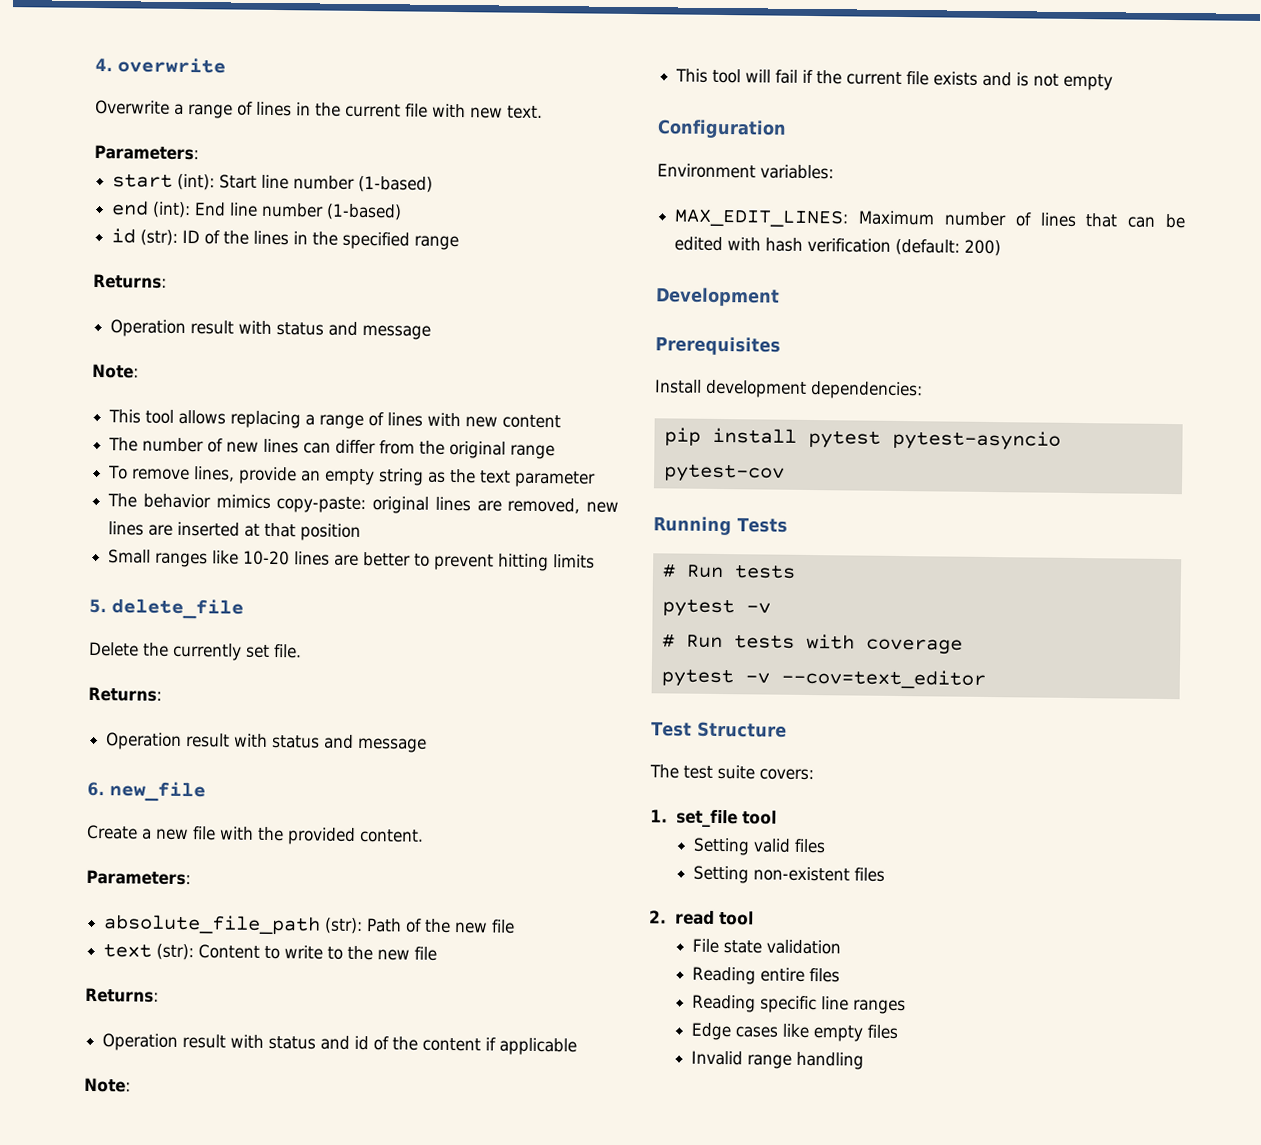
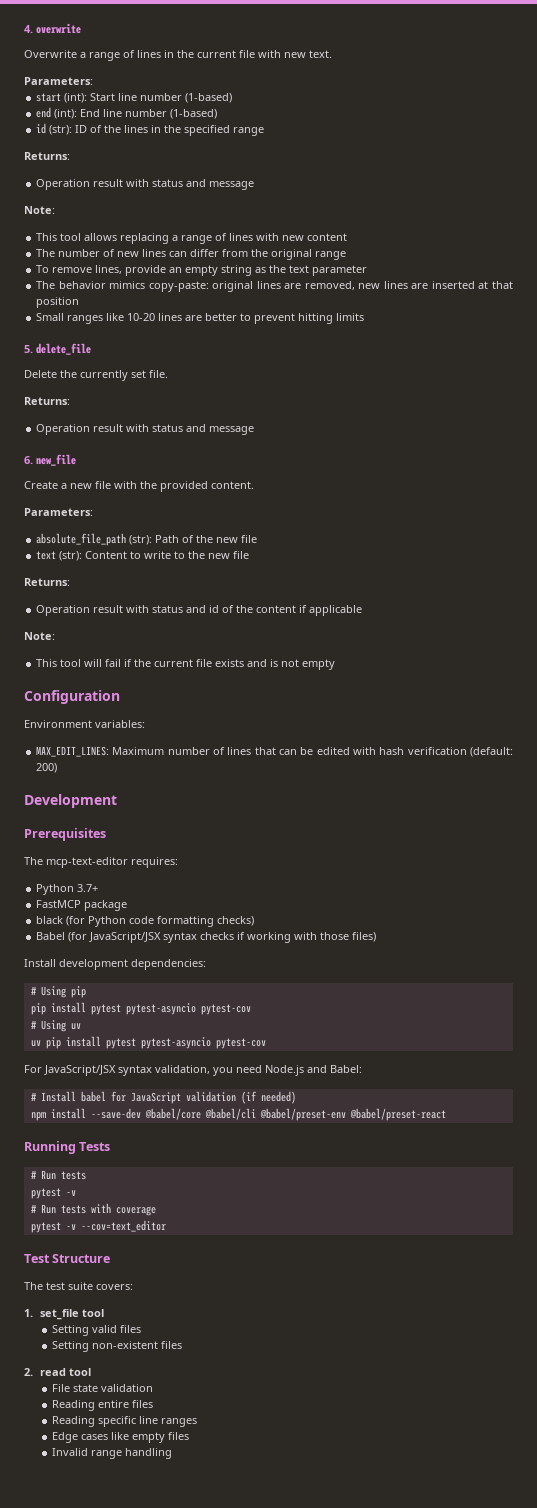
(781, 346) none -> [24,857,178,868] [36,884,99,895] [36,900,128,911] [36,916,255,927] [36,932,377,943] // The mcp-text-editor requires: // Python 3.7+ // FastMCP package // black (for Python code formatting checks) // Babel (for JavaScript/JSX syntax checks if working with those files)
[663,427,1061,451] [663,463,785,483] // pip install pytest pytest-asyncio pytest-cov -> [30,986,86,998] [30,1002,251,1015] [30,1020,81,1032] [30,1036,266,1049] [24,1065,362,1076] [30,1091,296,1104] [30,1108,446,1121] // # Using pip // pip install pytest pytest-asyncio pytest-cov // # Using uv // uv pip install pytest pytest-asyncio pytest-cov // For JavaScript/JSX syntax validation, you need Node.js and Babel: // # Install babel for JavaScript validation (if needed) // npm install --save-dev @babel/core @babel/cli @babel/preset-env @babel/preset-react

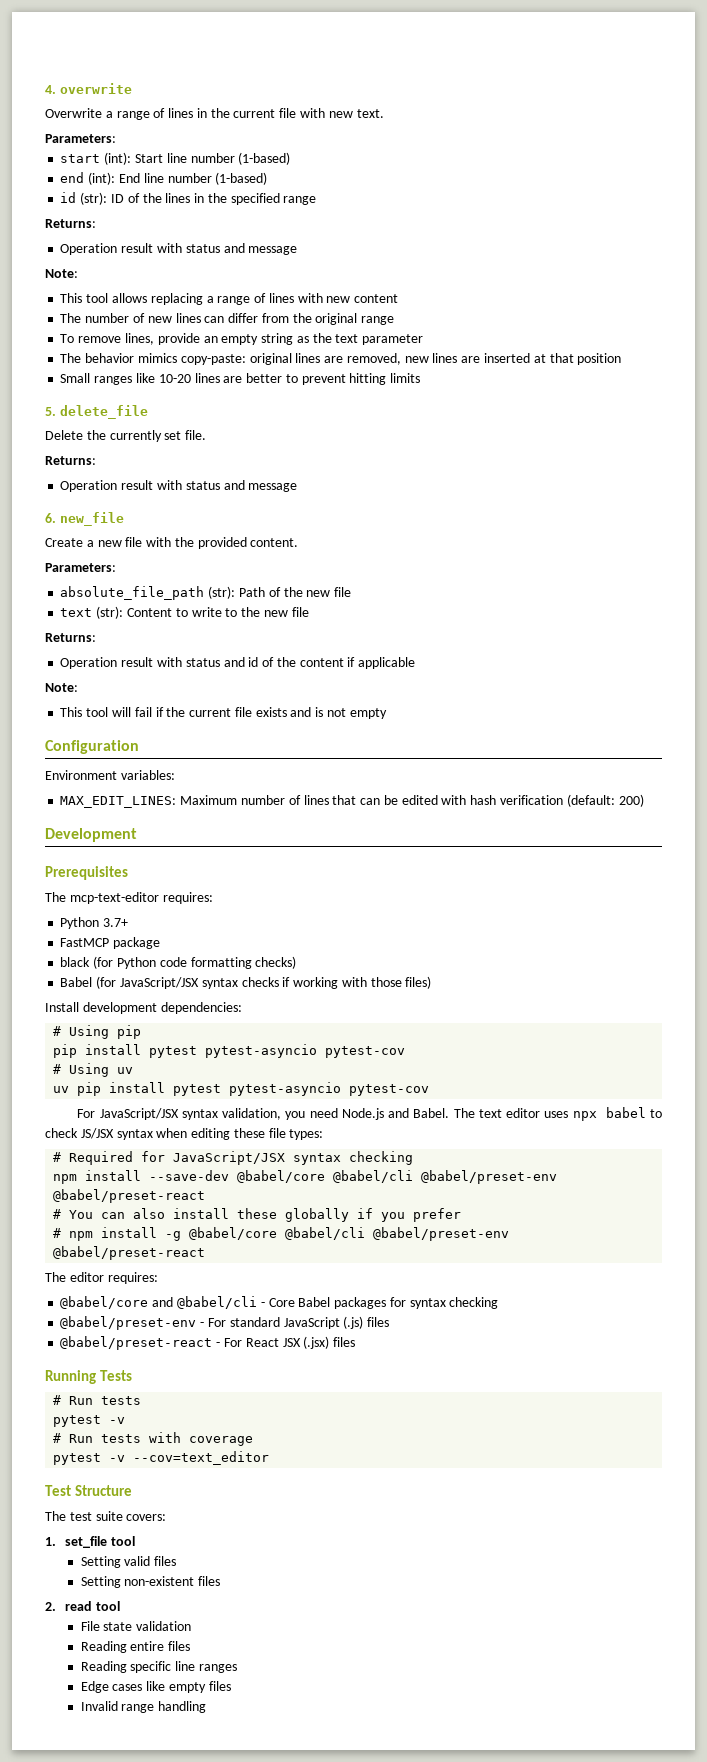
[330,1065,362,1073] [30,1091,296,1104] Babel: // # Install babel for JavaScript validation (if needed) -> [413,1107,662,1121] [45,1128,324,1140] [53,1151,414,1165] Babel. The text editor uses npx babel to check JS/JSX syntax when editing these file types: // # Required for JavaScript/JSX syntax checking
(446, 1114) none -> [53,1208,462,1222] [53,1227,510,1241] [53,1246,206,1260] [45,1272,158,1284] [60,1296,499,1309] [60,1316,390,1330] [60,1336,356,1350] // # You can also install these globally if you prefer // # npm install -g @babel/core @babel/cli @babel/preset-env @babel/preset-react // The editor requires: // @babel/core and @babel/cli - Core Babel packages for syntax checking // @babel/preset-env - For standard JavaScript (.js) files // @babel/preset-react - For React JSX (.jsx) files

